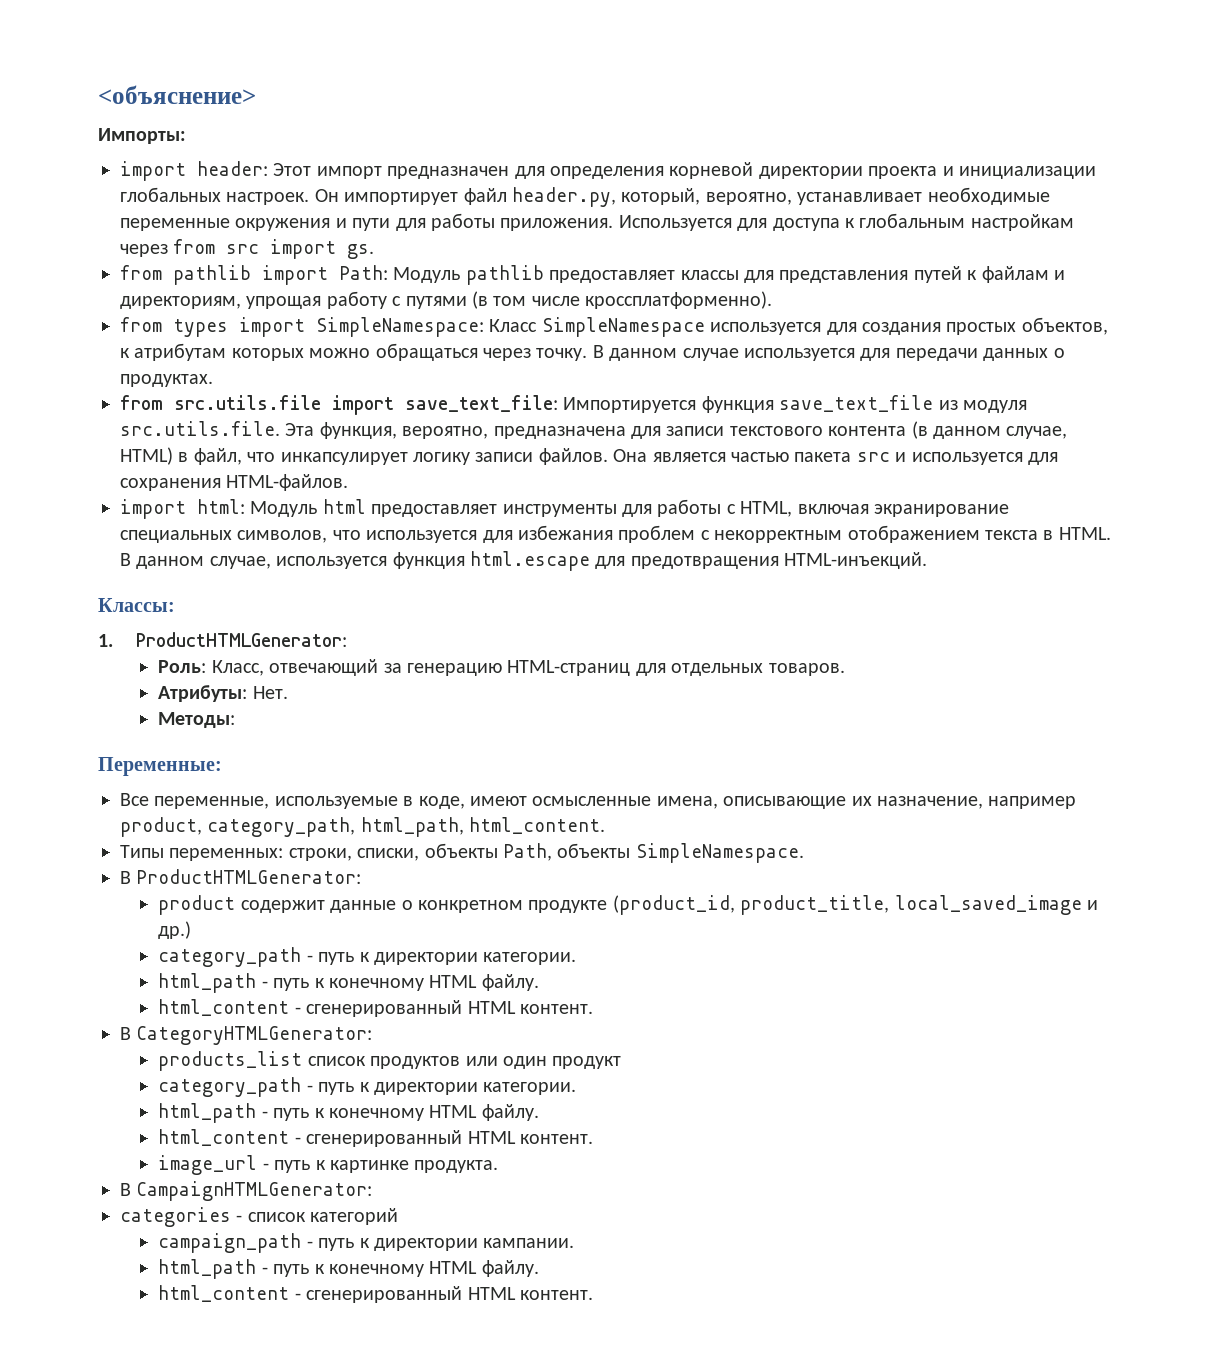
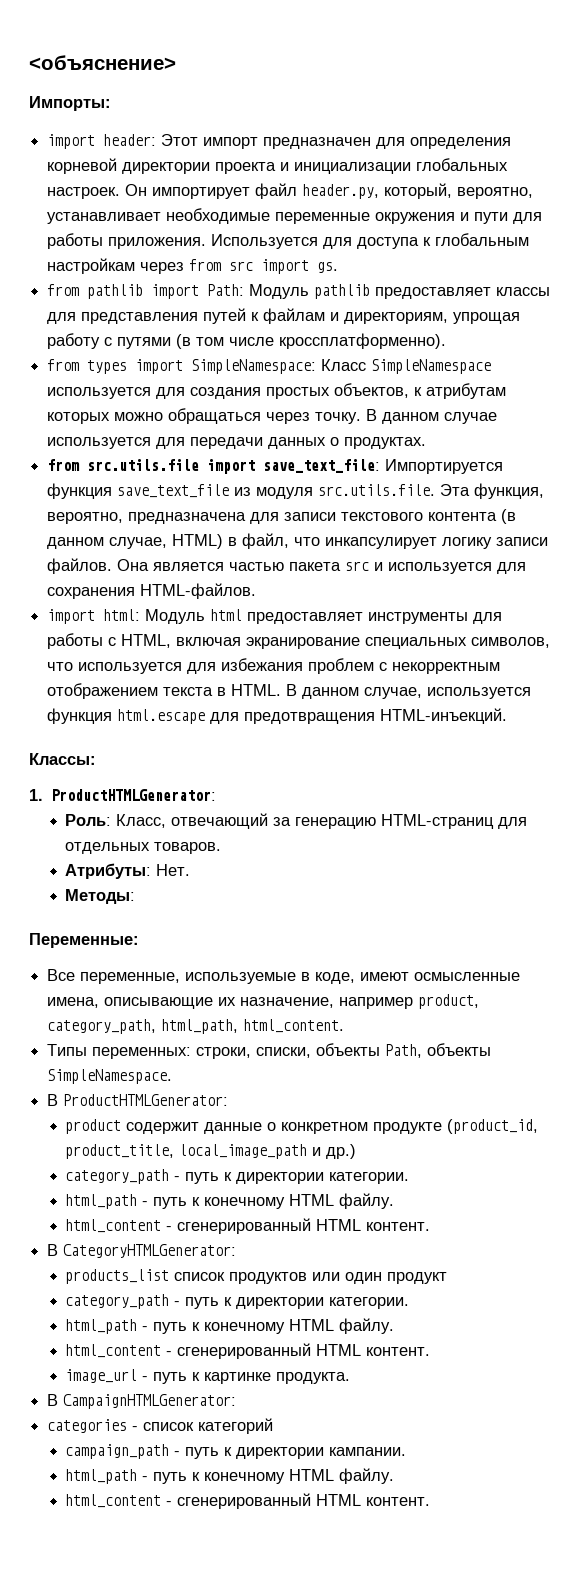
[894,895,1082,915] local_saved_image -> [179,1144,308,1159] local_image_path

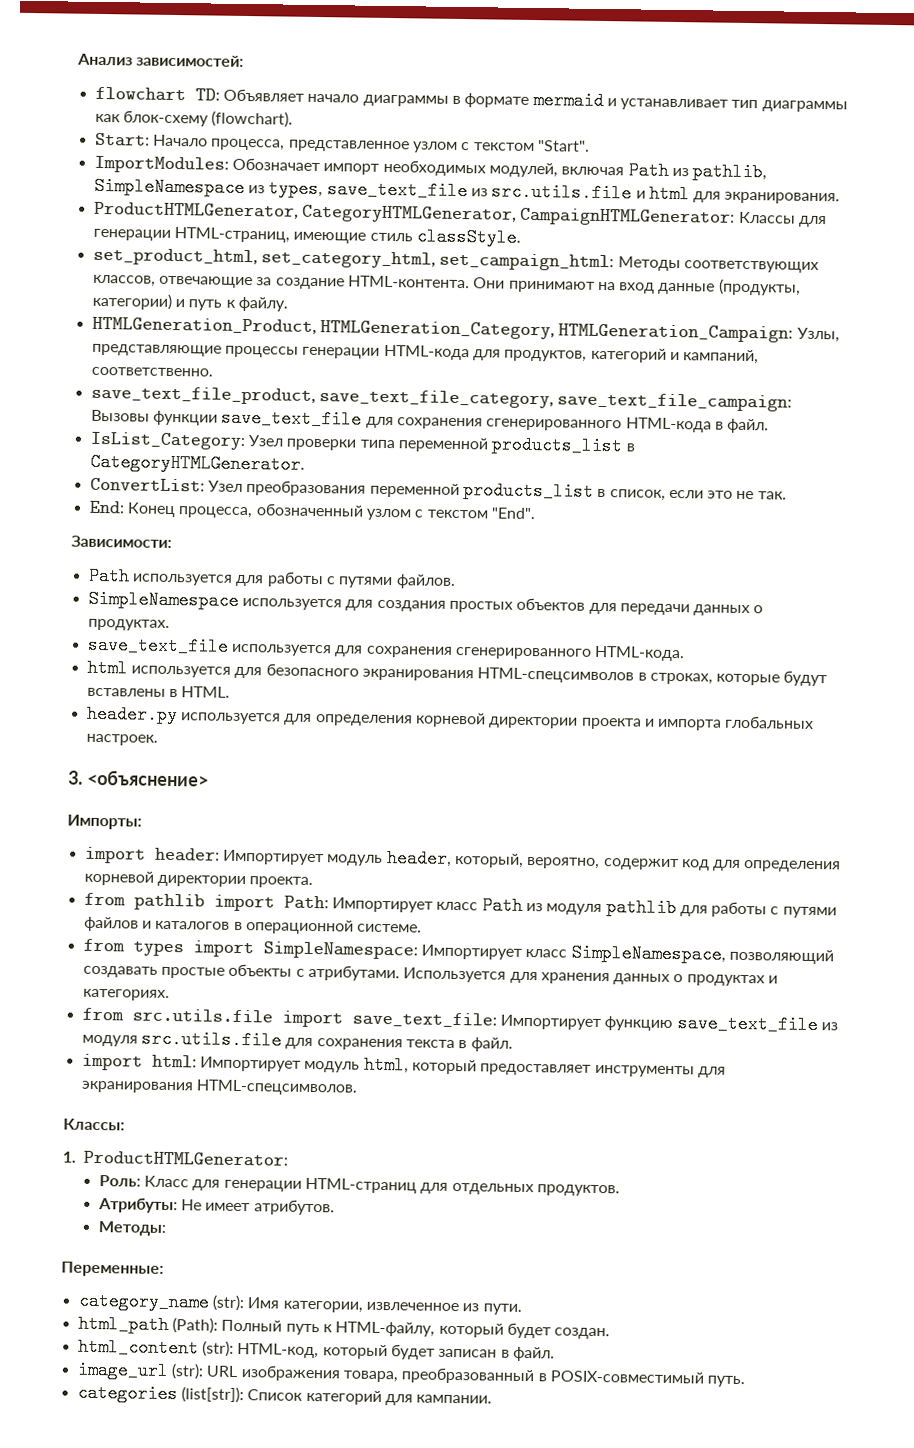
[29,55,176,70] [29,96,111,111] [47,134,512,149] [47,158,509,174] [47,183,534,199] [47,208,543,224] [47,233,530,249] [47,258,339,274] [47,284,551,299] [47,308,521,324] [47,333,447,349] [47,359,492,374] [47,383,507,399] [47,408,498,424] [47,437,427,449] <объяснение> // Импорты: // import header: Этот импорт предназначен для определения корневой директории проекта и инициализации глобальных настроек. Он импортирует файл header.py, который, вероятно, устанавливает необходимые переменные окружения и пути для работы приложения. Используется для доступа к глобальным настройкам через from src import gs. // from pathlib import Path: Модуль pathlib предоставляет классы для представления путей к файлам и директориям, упрощая работу с путями (в том числе кроссплатформенно). // from types import SimpleNamespace: Класс SimpleNamespace используется для создания простых объектов, к атрибутам которых можно обращаться через точку. В данном случае используется для передачи данных о продуктах. -> [77,53,245,67] [94,86,848,113] [94,110,294,128] [94,132,590,153] [93,155,768,182] [93,176,841,205] [93,201,827,228] [92,226,521,247] [92,247,819,274] [92,274,801,296] [91,292,288,312] [91,316,840,343] [91,343,760,365] [90,366,213,377] [90,385,793,412] [90,408,770,434] [89,431,635,456] [89,452,305,474] [89,477,787,501] [88,500,536,521] [71,535,172,548] [87,566,456,589] [87,589,764,617] [87,618,170,631] [86,635,686,662] [86,658,828,687] [86,686,231,698] [85,704,815,731] [85,733,158,746] [68,769,209,787] [67,814,142,830] [84,846,842,873] [83,870,314,889] [83,892,837,919] [83,916,423,935] [82,938,834,965] [82,963,779,987] [82,988,170,1002] Анализ зависимостей: // flowchart TD: Объявляет начало диаграммы в формате mermaid и устанавливает тип диаграммы как блок-схему (flowchart). // Start: Начало процесса, представленное узлом с текстом "Start". // ImportModules: Обозначает импорт необходимых модулей, включая Path из pathlib, SimpleNamespace из types, save_text_file из src.utils.file и html для экранирования. // ProductHTMLGenerator, CategoryHTMLGenerator, CampaignHTMLGenerator: Классы для генерации HTML-страниц, имеющие стиль classStyle. // set_product_html, set_category_html, set_campaign_html: Методы соответствующих классов, отвечающие за создание HTML-контента. Они принимают на вход данные (продукты, категории) и путь к файлу. // HTMLGeneration_Product, HTMLGeneration_Category, HTMLGeneration_Campaign: Узлы, представляющие процессы генерации HTML-кода для продуктов, категорий и кампаний, соответственно. // save_text_file_product, save_text_file_category, save_text_file_campaign: Вызовы функции save_text_file для сохранения сгенерированного HTML-кода в файл. // IsList_Category: Узел проверки типа переменной products_list в CategoryHTMLGenerator. // ConvertList: Узел преобразования переменной products_list в список, если это не так. // End: Конец процесса, обозначенный узлом с текстом "End". // Зависимости: // Path используется для работы с путями файлов. // SimpleNamespace используется для создания простых объектов для передачи данных о продуктах. // save_text_file используется для сохранения сгенерированного HTML-кода. // html используется для безопасного экранирования HTML-спецсимволов в строках, которые будут вставлены в HTML. // header.py используется для определения корневой директории проекта и импорта глобальных настроек. // 3. <объяснение> // Импорты: // import header: Импортирует модуль header, который, вероятно, содержит код для определения корневой директории проекта. // from pathlib import Path: Импортирует класс Path из модуля pathlib для работы с путями файлов и каталогов в операционной системе. // from types import SimpleNamespace: Импортирует класс SimpleNamespace, позволяющий создавать простые объекты с атрибутами. Используется для хранения данных о продуктах и категориях.
[385,459,504,474] [47,483,113,499] Импортируется функция -> [499,1014,674,1032] Импортирует функцию
[318,483,545,499] [47,509,517,524] [47,533,549,549] [47,558,527,574] [47,583,257,599] [47,609,503,624] [47,633,551,649] [47,658,501,674] [47,683,532,699] [47,708,508,724] src.utils.file. Эта функция, вероятно, предназначена для записи текстового контента (в данном случае, HTML) в файл, что инкапсулирует логику записи файлов. Она является частью пакета src и используется для сохранения HTML-файлов. // import html: Модуль html предоставляет инструменты для работы с HTML, включая экранирование специальных символов, что используется для избежания проблем с некорректным отображением текста в HTML. В данном случае, используется функция html.escape для предотвращения HTML-инъекций. -> [140,1029,513,1052] [81,1053,726,1078] [80,1079,357,1096] src.utils.file для сохранения текста в файл. // import html: Импортирует модуль html, который предоставляет инструменты для экранирования HTML-спецсимволов.
[116,813,377,829] Класс, отвечающий за генерацию -> [143,1175,302,1192] Класс для генерации
[154,842,222,854] товаров. -> [536,1184,620,1197] продуктов.
[156,864,191,876] Нет. -> [180,1199,335,1216] Не имеет атрибутов.
[47,969,521,984] [47,994,480,1009] [47,1019,345,1034] [47,1043,492,1059] [47,1069,173,1084] [47,1094,229,1106] [65,1119,539,1134] [65,1144,357,1159] [65,1169,410,1184] [65,1193,395,1209] [65,1218,431,1234] [47,1244,237,1258] [65,1269,448,1284] [65,1294,410,1309] [65,1318,395,1334] [65,1343,431,1359] [65,1369,351,1384] [47,1394,237,1409] Все переменные, используемые в коде, имеют осмысленные имена, описывающие их назначение, например product, category_path, html_path, html_content. // Типы переменных: строки, списки, объекты Path, объекты SimpleNamespace. // В ProductHTMLGenerator: // product содержит данные о конкретном продукте (product_id, product_title, local_image_path и др.) // category_path - путь к директории категории. // html_path - путь к конечному HTML файлу. // html_content - сгенерированный HTML контент. // В CategoryHTMLGenerator: // products_list список продуктов или один продукт // category_path - путь к директории категории. // html_path - путь к конечному HTML файлу. // html_content - сгенерированный HTML контент. // image_url - путь к картинке продукта. // В CampaignHTMLGenerator: -> [77,1291,522,1315] [77,1314,611,1340] [77,1337,555,1362] [76,1360,746,1388] category_name (str): Имя категории, извлеченное из пути. // html_path (Path): Полный путь к HTML-файлу, который будет создан. // html_content (str): HTML-код, который будет записан в файл. // image_url (str): URL изображения товара, преобразованный в POSIX-совместимый путь.
[132,1418,274,1434] [65,1444,407,1459] [65,1468,395,1484] [65,1493,431,1509] - список категорий // campaign_path - путь к директории кампании. // html_path - путь к конечному HTML файлу. // html_content - сгенерированный HTML контент. -> [180,1386,493,1406] (list[str]): Список категорий для кампании.

